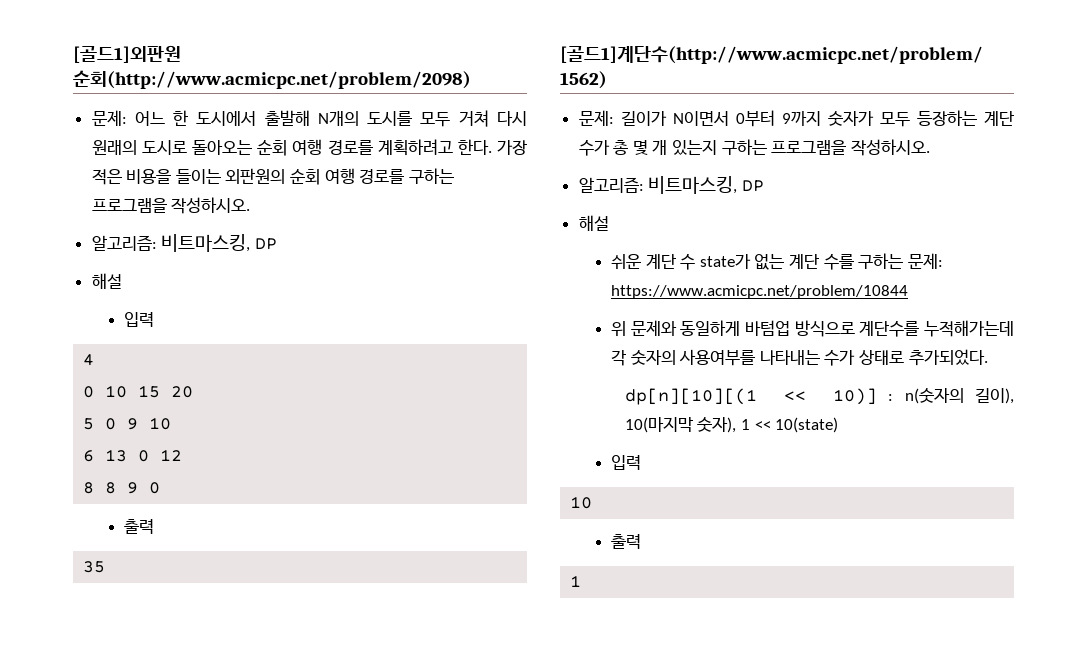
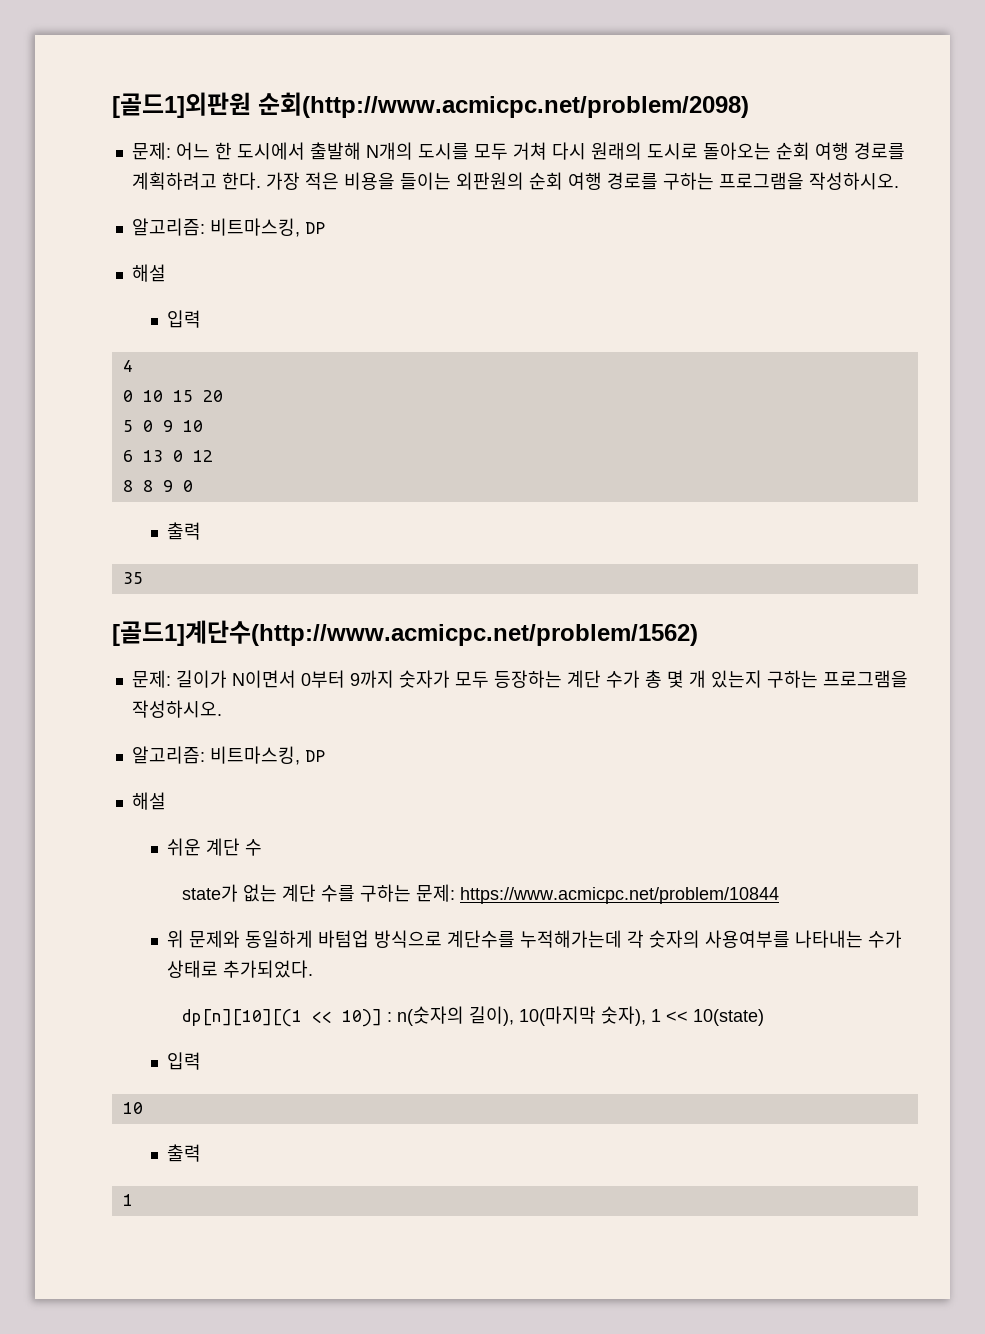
(696, 262) none -> (262, 847) //

